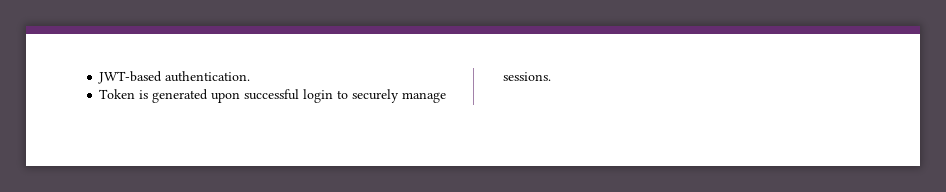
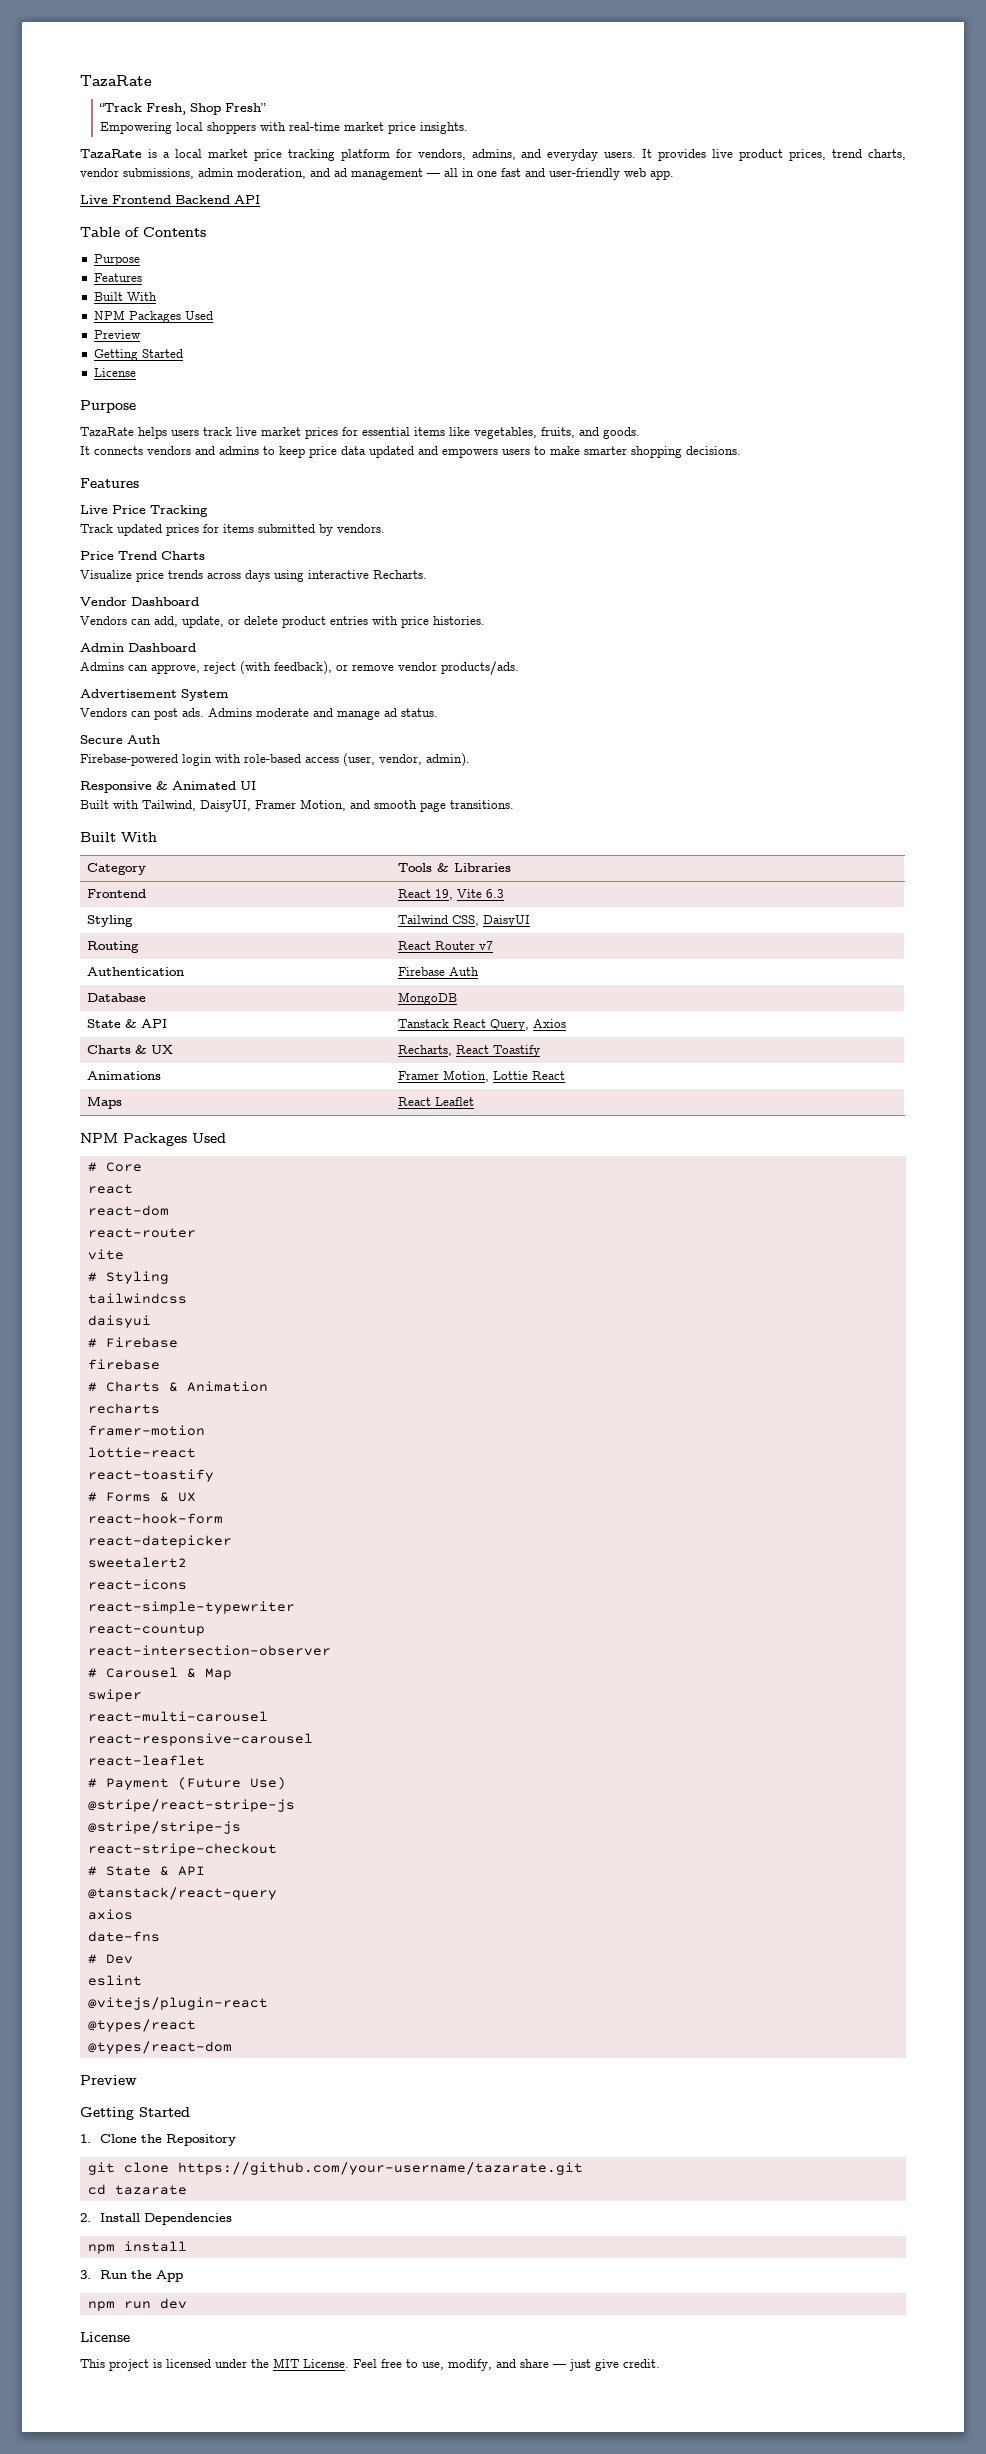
[98,71,251,84] [99,89,447,103] [503,72,552,81] JWT-based authentication. // Token is generated upon successful login to securely manage sessions. -> [80,75,152,87] [98,103,266,115] [99,122,468,134] [80,149,907,161] [80,168,674,180] [80,195,260,204] [80,227,206,237] [93,254,140,266] [93,273,142,282] [93,292,157,301] [93,310,213,323] [93,330,141,339] [93,349,183,361] [93,368,136,377] [80,400,136,413] [80,427,640,439] [80,446,741,458] [80,478,139,488] [80,505,208,517] [80,524,385,536] [80,551,205,560] [80,570,427,582] [80,597,199,606] [80,616,485,628] [80,643,196,652] [80,661,519,675] [80,689,229,701] [80,708,438,720] [80,735,160,744] [80,753,470,767] [80,781,256,793] [80,799,514,812] [80,832,157,842] [86,863,146,875] [397,863,511,872] [86,889,146,898] [397,889,504,900] [86,915,133,927] [397,915,530,927] [86,941,139,953] [397,941,493,950] [86,967,184,976] [397,967,479,976] [86,993,146,1002] [397,992,457,1005] [86,1019,167,1028] [397,1019,566,1031] [86,1045,173,1054] [397,1045,540,1057] [86,1071,161,1080] [397,1070,565,1082] [86,1096,122,1109] [397,1097,474,1106] [80,1133,226,1146] [87,1162,142,1172] [87,1184,133,1194] [87,1205,169,1216] [87,1228,196,1238] [87,1249,124,1260] [87,1271,169,1284] [87,1293,187,1304] [87,1315,151,1328] [87,1337,178,1348] [87,1359,160,1370] [87,1381,268,1392] [87,1403,160,1414] [87,1425,205,1436] [87,1447,196,1458] [87,1469,214,1482] [87,1492,196,1502] [87,1513,223,1524] [87,1535,232,1548] [87,1557,187,1568] [87,1579,187,1590] [87,1601,295,1614] [87,1624,205,1636] [87,1645,331,1656] [87,1667,232,1680] [87,1689,142,1702] [87,1711,268,1722] [87,1733,313,1746] [87,1755,205,1766] [87,1777,286,1790] [87,1799,295,1812] [87,1821,241,1834] [87,1843,277,1856] [87,1866,205,1876] [87,1887,277,1900] [87,1909,133,1920] [87,1931,160,1942] [87,1954,133,1964] [87,1975,142,1986] [87,1997,268,2010] [87,2019,196,2032] [87,2041,232,2054] [80,2075,137,2085] [80,2107,190,2120] [80,2134,236,2146] [87,2162,583,2175] [87,2184,187,2195] [80,2213,232,2225] [87,2241,187,2254] [80,2270,183,2282] [87,2298,187,2311] [80,2332,130,2342] [80,2358,660,2371] TazaRate // “Track Fresh, Shop Fresh” // Empowering local shoppers with real-time market price insights. // TazaRate is a local market price tracking platform for vendors, admins, and everyday users. It provides live product prices, trend charts, vendor submissions, admin moderation, and ad management — all in one fast and user-friendly web app. // Live Frontend Backend API // Table of Contents // Purpose // Features // Built With // NPM Packages Used // Preview // Getting Started // License // Purpose // TazaRate helps users track live market prices for essential items like vegetables, fruits, and goods. // It connects vendors and admins to keep price data updated and empowers users to make smarter shopping decisions. // Features // Live Price Tracking // Track updated prices for items submitted by vendors. // Price Trend Charts // Visualize price trends across days using interactive Recharts. // Vendor Dashboard // Vendors can add, update, or delete product entries with price histories. // Admin Dashboard // Admins can approve, reject (with feedback), or remove vendor products/ads. // Advertisement System // Vendors can post ads. Admins moderate and manage ad status. // Secure Auth // Firebase-powered login with role-based access (user, vendor, admin). // Responsive & Animated UI // Built with Tailwind, DaisyUI, Framer Motion, and smooth page transitions. // Built With // Category | Tools & Libraries // Frontend | React 19, Vite 6.3 // Styling | Tailwind CSS, DaisyUI // Routing | React Router v7 // Authentication | Firebase Auth // Database | MongoDB // State & API | Tanstack React Query, Axios // Charts & UX | Recharts, React Toastify // Animations | Framer Motion, Lottie React // Maps | React Leaflet // NPM Packages Used // # Core // react // react-dom // react-router // vite // # Styling // tailwindcss // daisyui // # Firebase // firebase // # Charts & Animation // recharts // framer-motion // lottie-react // react-toastify // # Forms & UX // react-hook-form // react-datepicker // sweetalert2 // react-icons // react-simple-typewriter // react-countup // react-intersection-observer // # Carousel & Map // swiper // react-multi-carousel // react-responsive-carousel // react-leaflet // # Payment (Future Use) // @stripe/react-stripe-js // @stripe/stripe-js // react-stripe-checkout // # State & API // @tanstack/react-query // axios // date-fns // # Dev // eslint // @vitejs/plugin-react // @types/react // @types/react-dom // Preview // Getting Started // 1. Clone the Repository // git clone https://github.com/your-username/tazarate.git // cd tazarate // 2. Install Dependencies // npm install // 3. Run the App // npm run dev // License // This project is licensed under the MIT License. Feel free to use, modify, and share — just give credit.

